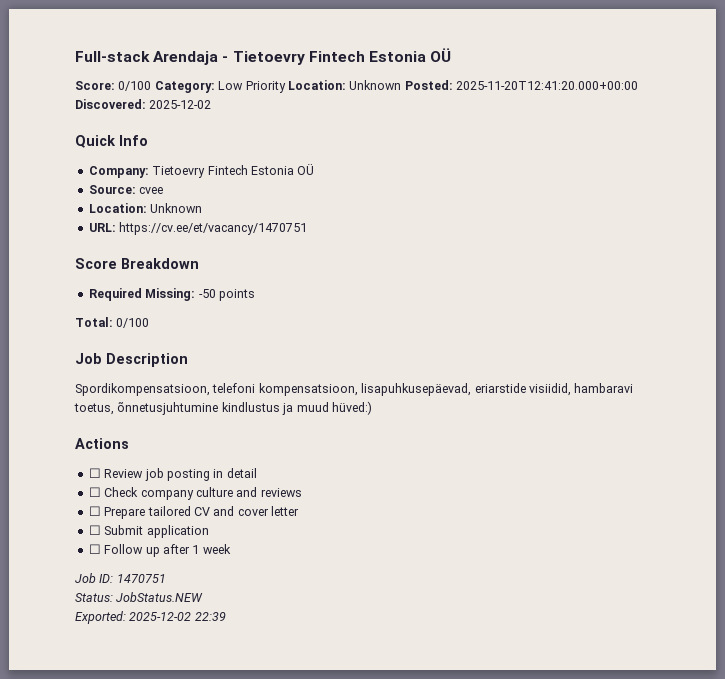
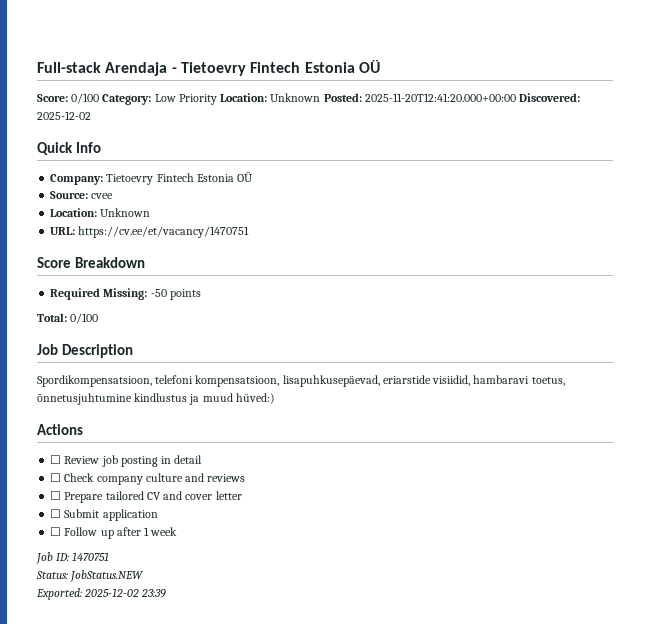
[194,612,226,621] 22:39 -> [141,589,167,598] 23:39

